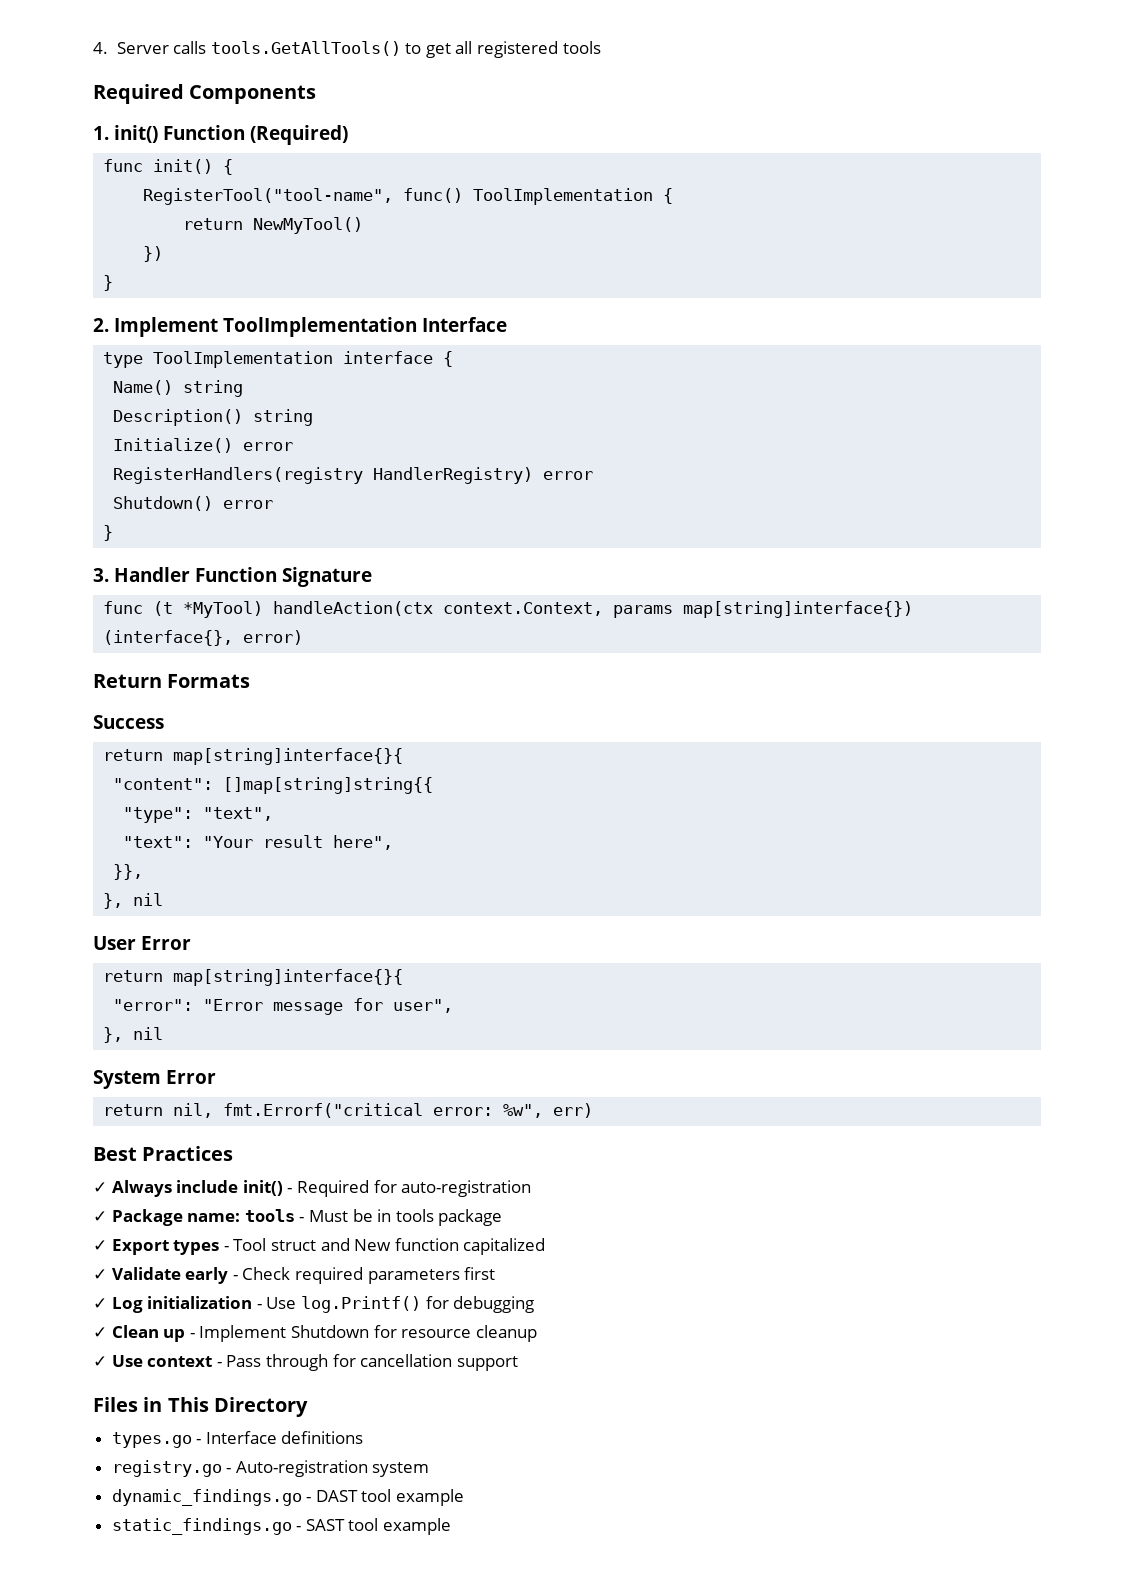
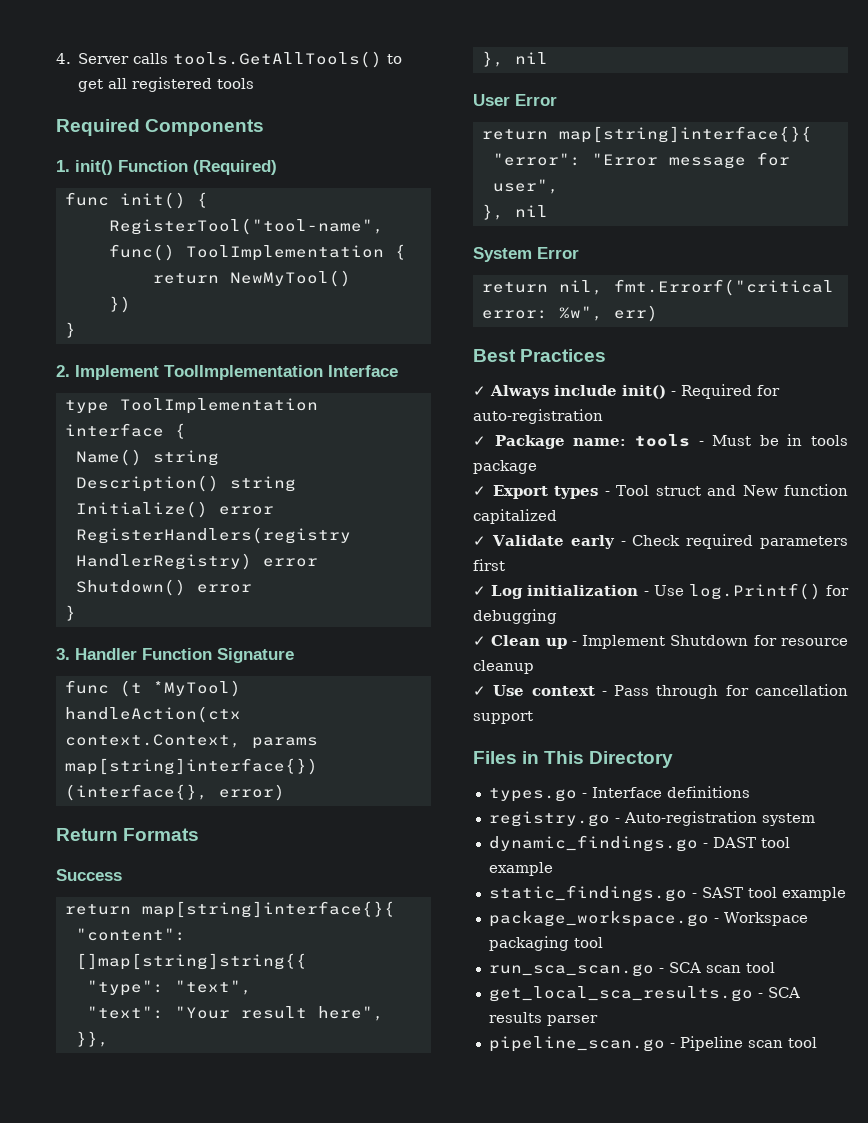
(452, 1526) none -> [488,911,808,927] [488,936,603,951] [488,962,775,977] [488,986,800,1002] [488,1012,598,1026] [488,1036,817,1052] // package_workspace.go - Workspace packaging tool // run_sca_scan.go - SCA scan tool // get_local_sca_results.go - SCA results parser // pipeline_scan.go - Pipeline scan tool

